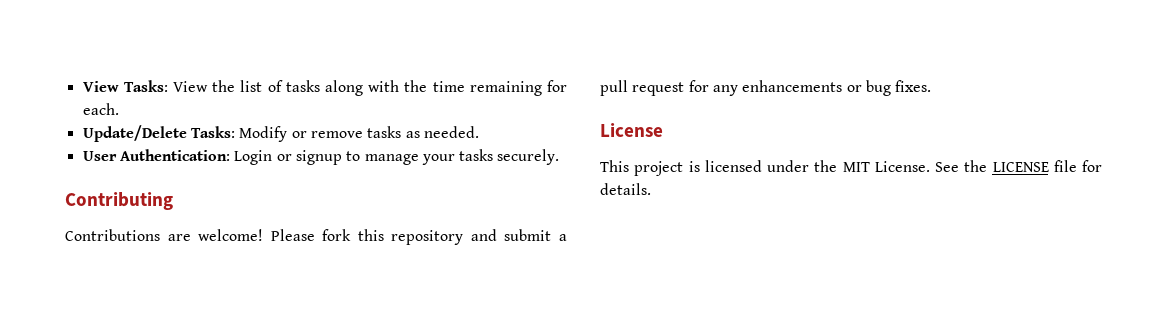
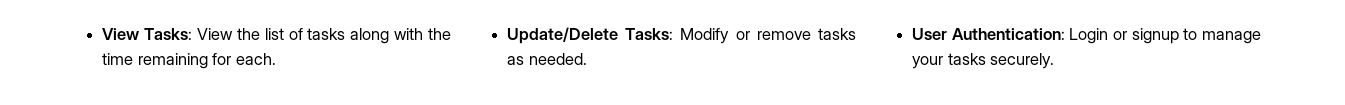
[65,192,173,210] [65,229,567,245] [600,80,932,96] [600,123,663,137] [600,160,1102,176] [600,183,651,195] // Contributing // Contributions are welcome! Please fork this repository and submit a pull request for any enhancements or bug fixes. // License // This project is licensed under the MIT License. See the LICENSE file for details. -> (1055, 61) none

